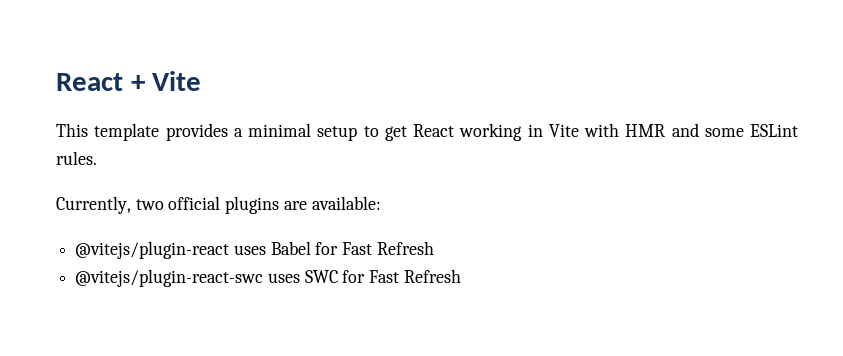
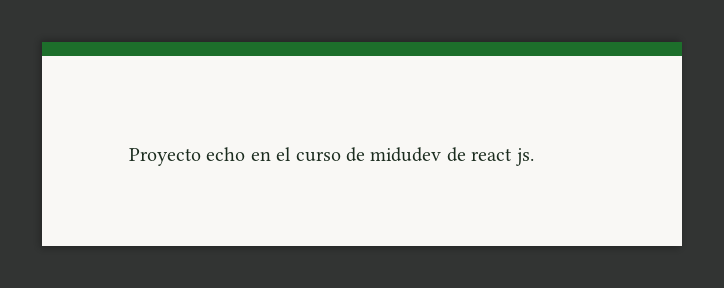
[56,71,202,91] [56,123,798,141] [56,151,97,165] [56,196,381,214] [75,241,434,259] [75,269,461,287] React + Vite // This template provides a minimal setup to get React working in Vite with HMR and some ESLint rules. // Currently, two official plugins are available: // @vitejs/plugin-react uses Babel for Fast Refresh // @vitejs/plugin-react-swc uses SWC for Fast Refresh -> [129,147,534,166] Proyecto echo en el curso de midudev de react js.

